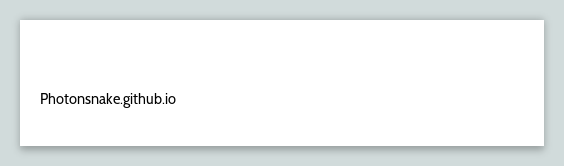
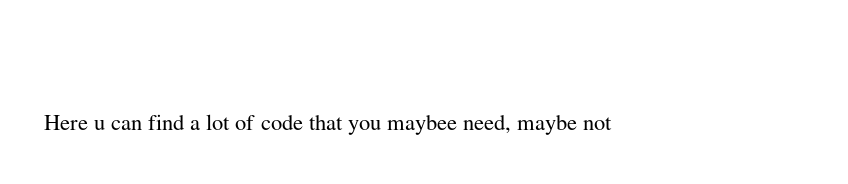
[40,93,176,108] Photonsnake.github.io -> [44,114,612,135] Here u can find a lot of code that you maybee need, maybe not

